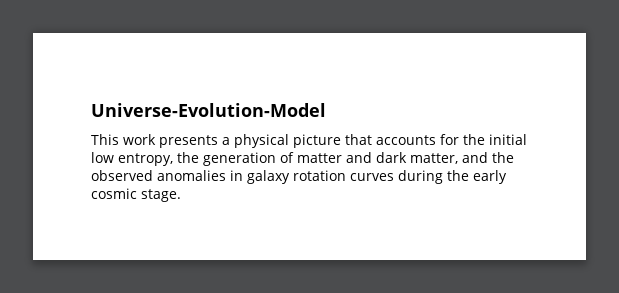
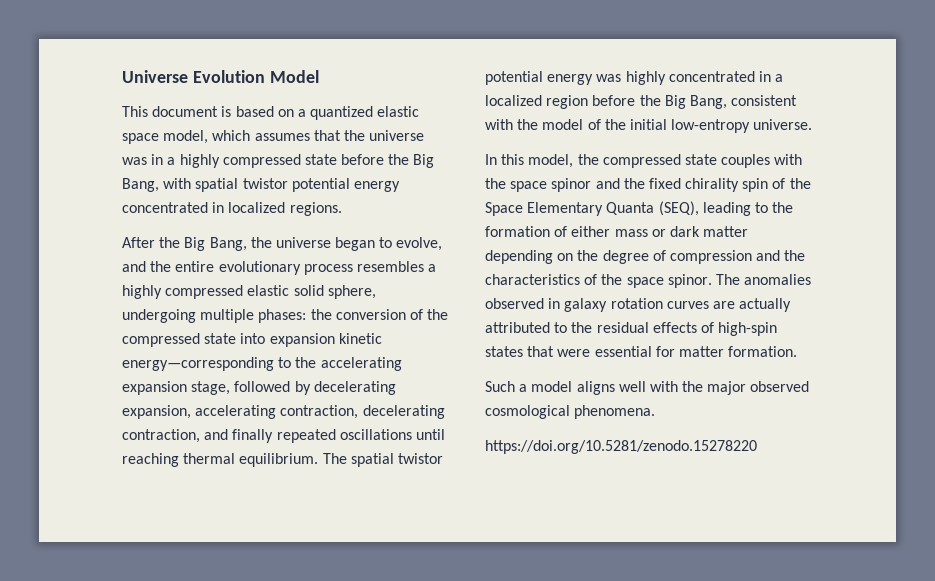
[91,103,326,117] [91,134,527,148] [91,152,514,166] [91,170,507,184] [91,188,181,202] Universe-Evolution-Model // This work presents a physical picture that accounts for the initial low entropy, the generation of matter and dark matter, and the observed anomalies in galaxy rotation curves during the early cosmic stage. -> [122,70,319,83] [122,106,420,120] [122,130,425,144] [122,154,435,168] [122,178,400,192] [122,202,342,216] [122,237,443,251] [122,261,437,275] [122,285,376,299] [122,309,449,323] [122,333,382,347] [122,357,402,371] [122,381,396,395] [122,405,445,419] [122,429,445,443] [122,453,443,467] [485,71,784,85] [485,95,798,109] [485,119,813,133] [485,154,803,168] [485,178,811,192] [485,201,794,216] [485,226,749,237] [485,250,806,264] [485,274,812,288] [485,298,792,312] [485,322,778,336] [485,346,798,357] [485,381,810,395] [485,405,656,419] [485,440,757,454] Universe Evolution Model // This document is based on a quantized elastic space model, which assumes that the universe was in a highly compressed state before the Big Bang, with spatial twistor potential energy concentrated in localized regions. // After the Big Bang, the universe began to evolve, and the entire evolutionary process resembles a highly compressed elastic solid sphere, undergoing multiple phases: the conversion of the compressed state into expansion kinetic energy—corresponding to the accelerating expansion stage, followed by decelerating expansion, accelerating contraction, decelerating contraction, and finally repeated oscillations until reaching thermal equilibrium. The spatial twistor potential energy was highly concentrated in a localized region before the Big Bang, consistent with the model of the initial low-entropy universe. // In this model, the compressed state couples with the space spinor and the fixed chirality spin of the Space Elementary Quanta (SEQ), leading to the formation of either mass or dark matter depending on the degree of compression and the characteristics of the space spinor. The anomalies observed in galaxy rotation curves are actually attributed to the residual effects of high-spin states that were essential for matter formation. // Such a model aligns well with the major observed cosmological phenomena. // https://doi.org/10.5281/zenodo.15278220

